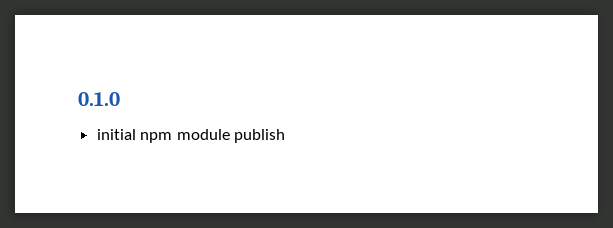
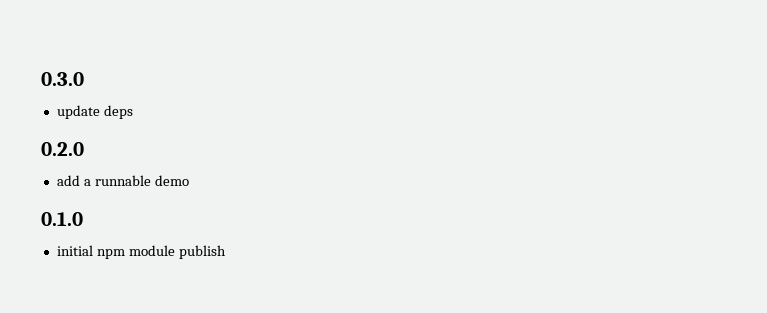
(78, 99) none -> [41,72,84,86] [56,105,133,119] [41,142,84,156] [56,175,189,186] 0.3.0 // update deps // 0.2.0 // add a runnable demo //

